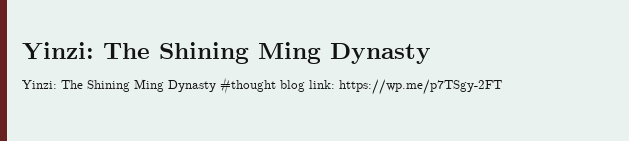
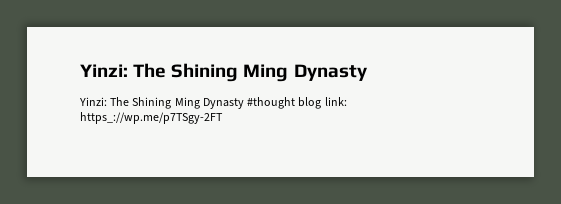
[339,79,502,95] https://wp.me/p7TSgy-2FT -> [80,112,223,124] https_://wp.me/p7TSgy-2FT

